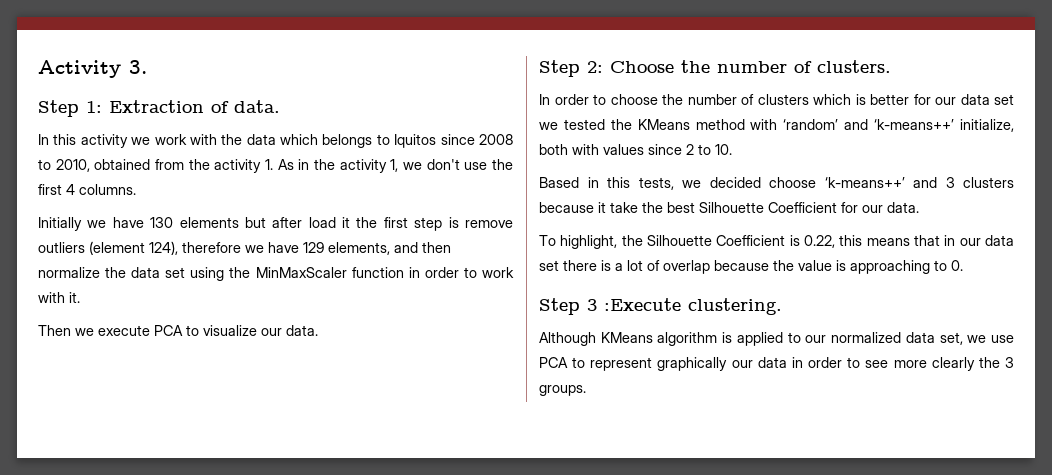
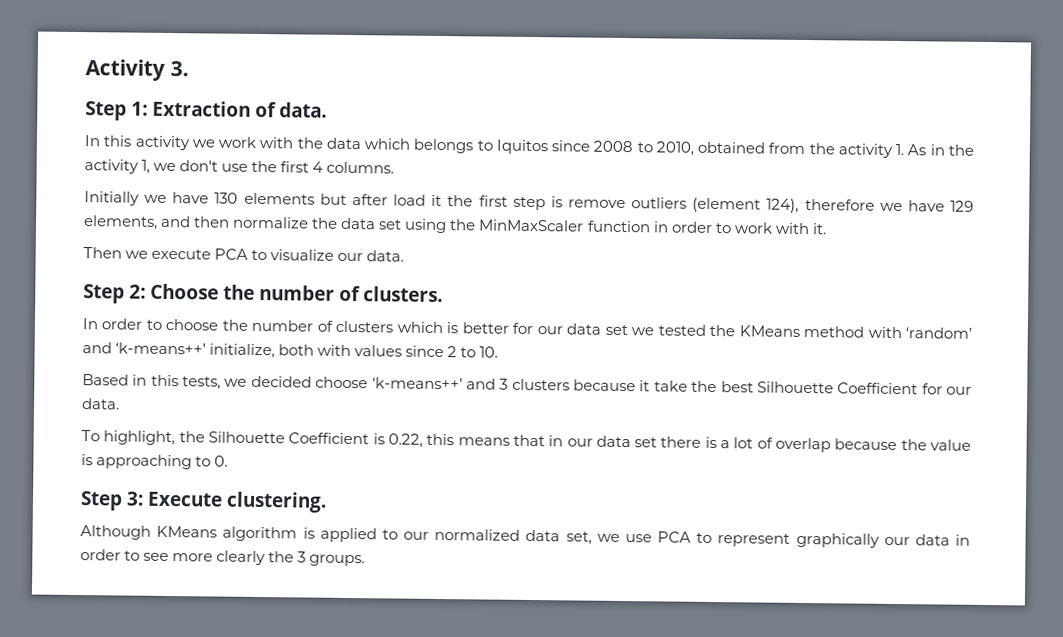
[587,298,681,311] 3 :Execute -> [126,491,223,507] 3: Execute

